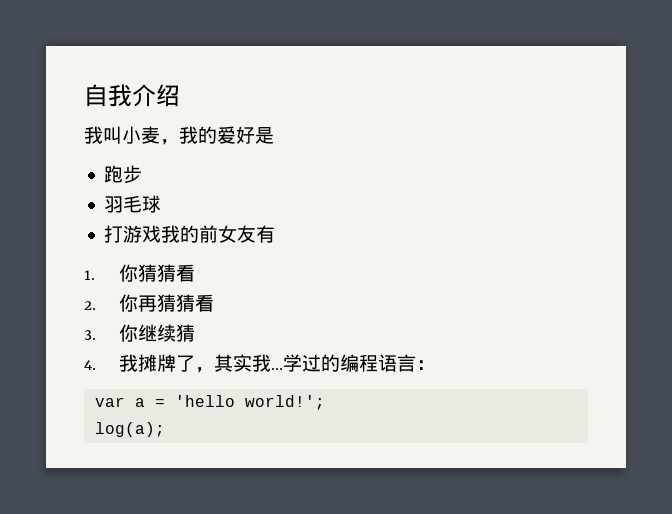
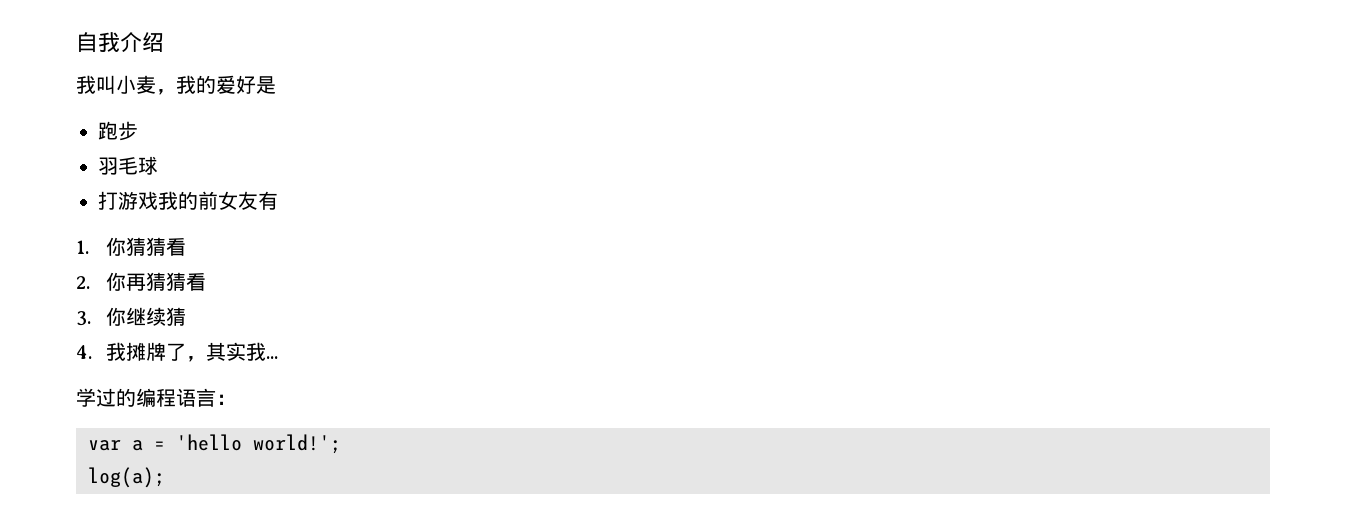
(283, 369) none -> (278, 357) //

